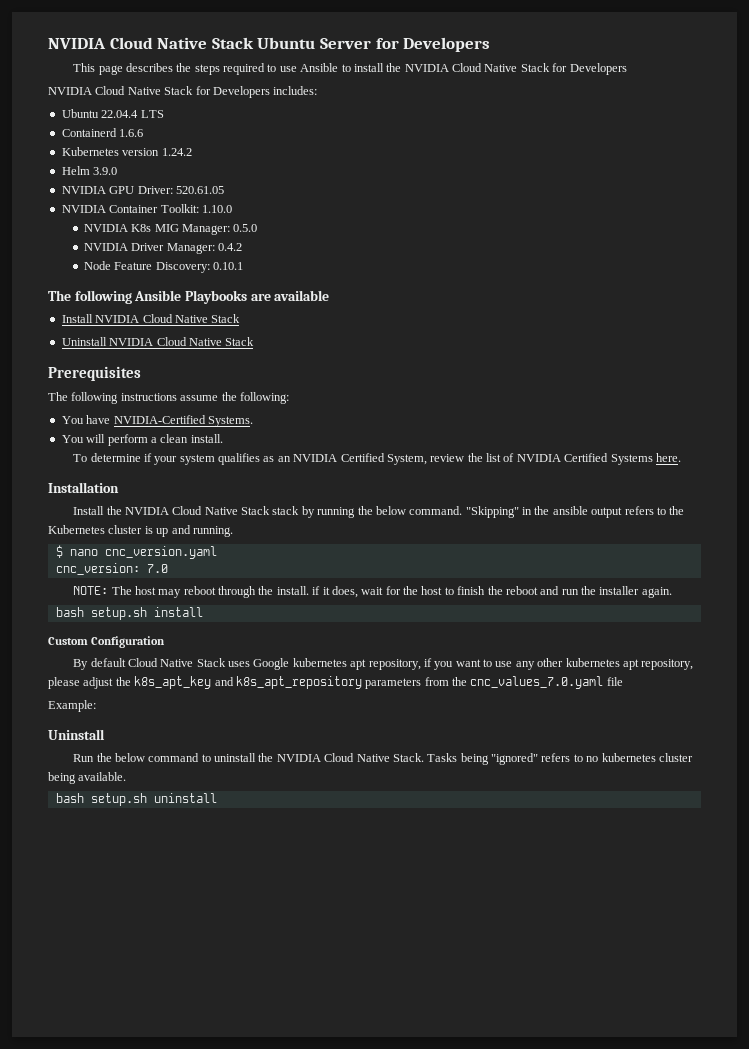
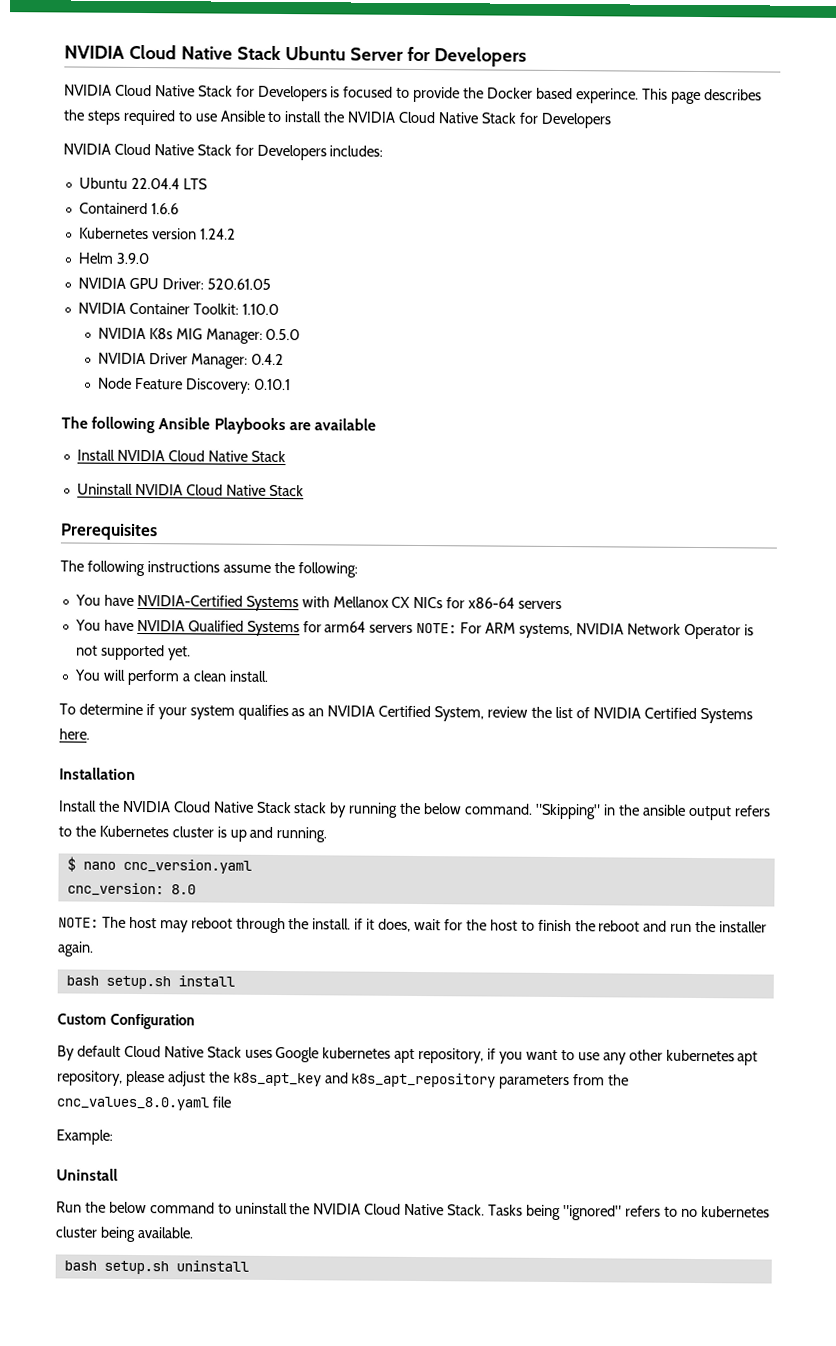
(491, 44) none -> [64,84,639,104] NVIDIA Cloud Native Stack for Developers is focused to provide the Docker based experince.
[207,416,253,427] Systems. -> [245,595,563,612] [74,619,754,640] [75,644,191,661] Systems with Mellanox CX NICs for x86-64 servers // You have NVIDIA Qualified Systems for arm64 servers NOTE: For ARM systems, NVIDIA Network Operator is not supported yet.
[146,564,168,573] 7.0 -> [170,884,196,895] 8.0
[470,676,604,689] cnc_values_7.0.yaml -> [56,1096,209,1111] cnc_values_8.0.yaml

